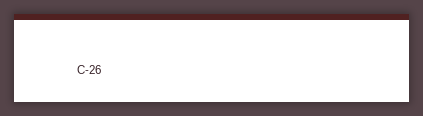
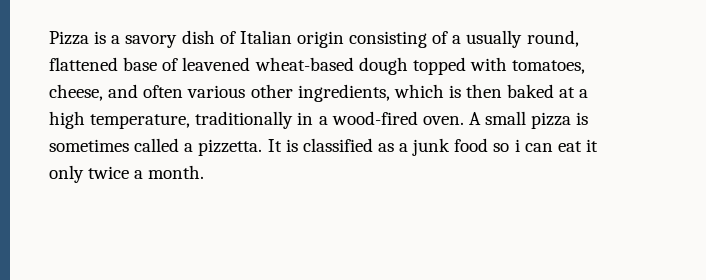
[77,65,101,74] C-26 -> [49,30,579,48] [49,57,586,75] [49,84,589,102] [49,111,589,129] [49,138,598,156] [49,165,205,183] Pizza is a savory dish of Italian origin consisting of a usually round, flattened base of leavened wheat-based dough topped with tomatoes, cheese, and often various other ingredients, which is then baked at a high temperature, traditionally in a wood-fired oven. A small pizza is sometimes called a pizzetta. It is classified as a junk food so i can eat it only twice a month.

